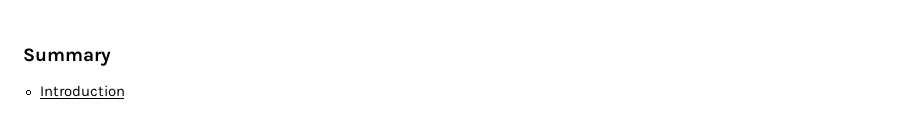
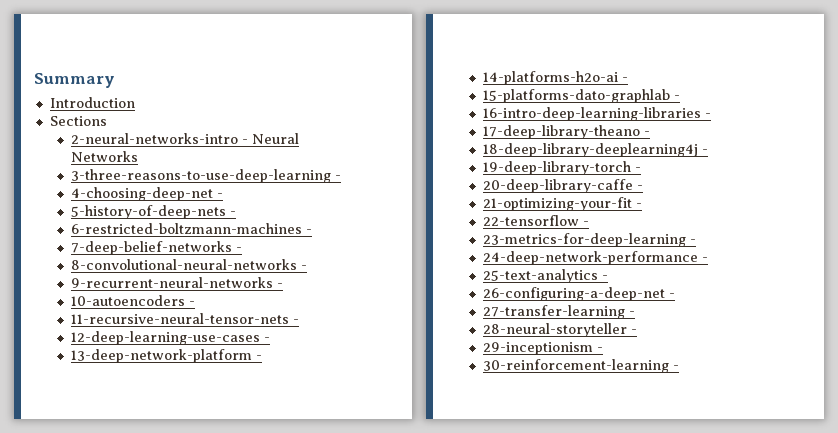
(125, 91) none -> [49,116,107,126] [71,133,300,144] [71,151,139,162] [71,169,342,183] [71,187,224,201] [71,205,237,219] [71,223,313,234] [71,241,243,255] [71,259,308,270] [71,277,284,288] [71,295,196,306] [71,313,300,324] [71,331,271,345] [71,349,263,363] [483,71,629,85] [483,89,681,103] [483,107,712,121] [483,125,651,139] [483,143,709,157] [483,161,642,175] [483,179,644,193] [483,197,643,211] [483,215,590,226] [483,233,697,247] [483,251,709,265] [483,269,609,283] [483,287,676,301] [483,305,636,319] [483,323,638,337] [483,342,604,355] [483,359,680,373] // Sections // 2-neural-networks-intro - Neural Networks // 3-three-reasons-to-use-deep-learning - // 4-choosing-deep-net - // 5-history-of-deep-nets - // 6-restricted-boltzmann-machines - // 7-deep-belief-networks - // 8-convolutional-neural-networks - // 9-recurrent-neural-networks - // 10-autoencoders - // 11-recursive-neural-tensor-nets - // 12-deep-learning-use-cases - // 13-deep-network-platform - // 14-platforms-h2o-ai - // 15-platforms-dato-graphlab - // 16-intro-deep-learning-libraries - // 17-deep-library-theano - // 18-deep-library-deeplearning4j - // 19-deep-library-torch - // 20-deep-library-caffe - // 21-optimizing-your-fit - // 22-tensorflow - // 23-metrics-for-deep-learning - // 24-deep-network-performance - // 25-text-analytics - // 26-configuring-a-deep-net - // 27-transfer-learning - // 28-neural-storyteller - // 29-inceptionism - // 30-reinforcement-learning -

